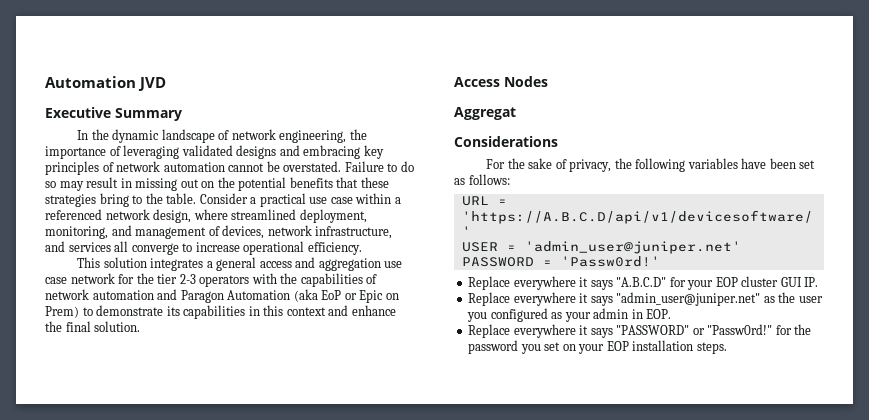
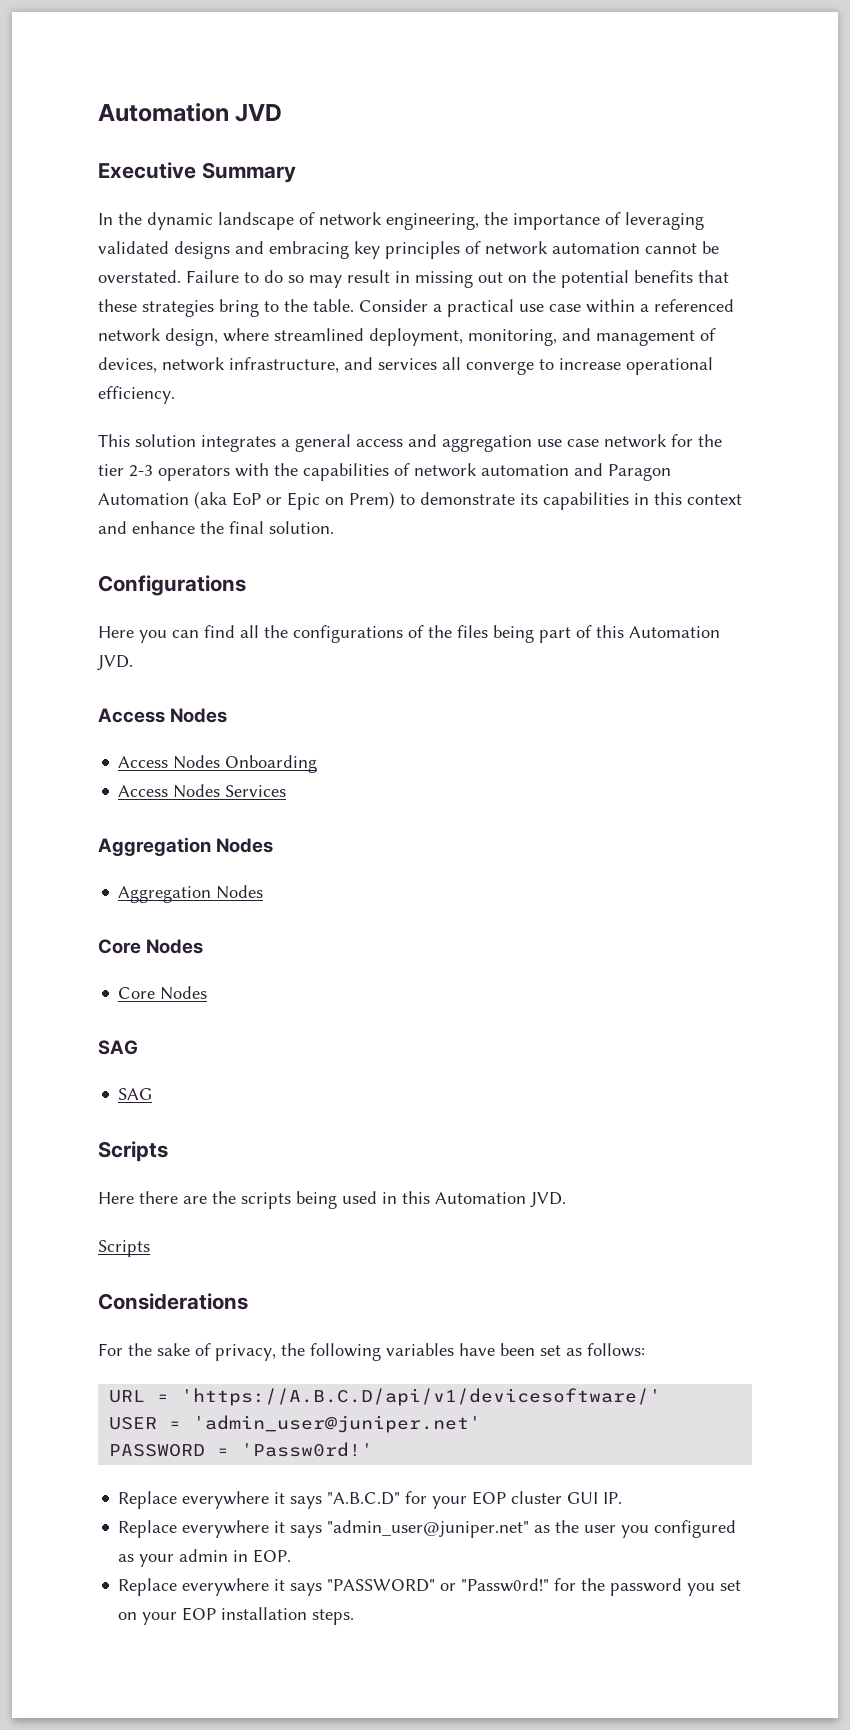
[454,76,548,87] [454,107,516,120] Access Nodes // Aggregat -> [98,575,246,596] [98,625,720,643] [97,655,133,671] [98,708,228,723] [118,755,318,773] [118,784,287,798] [98,837,274,856] [118,885,264,903] [98,939,204,954] [118,986,208,1000] [98,1040,138,1055] [118,1088,153,1100] [98,1141,168,1162] [98,1191,566,1209] [98,1240,150,1257] Configurations // Here you can find all the configurations of the files being part of this Automation JVD. // Access Nodes // Access Nodes Onboarding // Access Nodes Services // Aggregation Nodes // Aggregation Nodes // Core Nodes // Core Nodes // SAG // SAG // Scripts // Here there are the scripts being used in this Automation JVD. // Scripts

